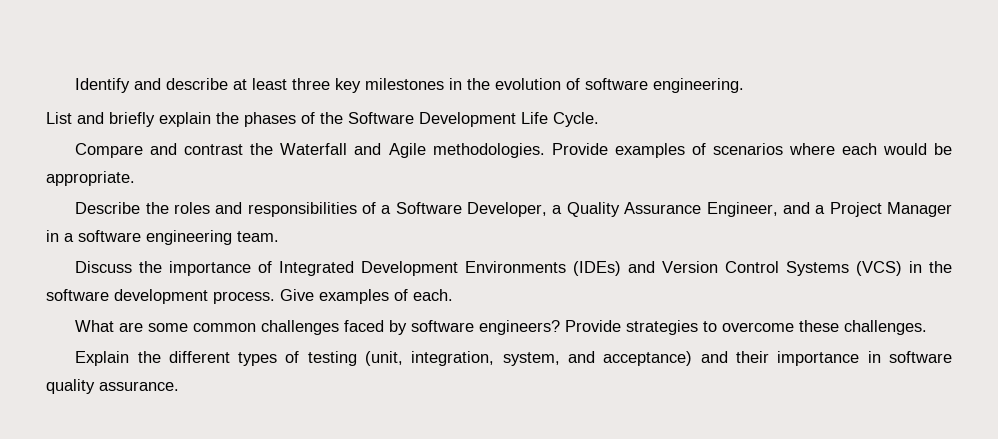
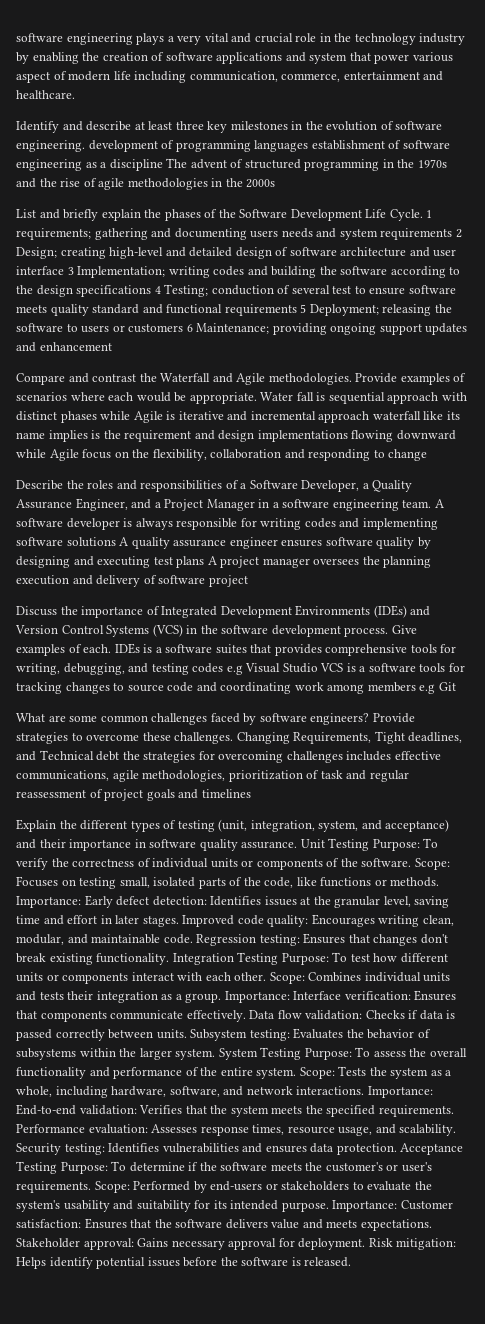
(75, 85) none -> [16,33,466,45] [16,52,453,64] [16,71,444,83] [16,90,75,99] software engineering plays a very vital and crucial role in the technology industry by enabling the creation of software applications and system that power various aspect of modern life including communication, commerce, entertainment and healthcare. //
(745, 85) none -> [88,140,450,152] [16,158,447,171] [16,178,276,190] development of programming languages establishment of software engineering as a discipline The advent of structured programming in the 1970s and the rise of agile methodologies in the 2000s
(599, 119) none -> [426,210,433,218] [16,228,462,240] [16,247,457,259] [16,266,461,278] [16,284,456,297] [16,304,452,316] [16,323,468,335] [16,342,112,352] 1 requirements; gathering and documenting users needs and system requirements 2 Design; creating high-level and detailed design of software architecture and user interface 3 Implementation; writing codes and building the software according to the design specifications 4 Testing; conduction of several test to ensure software meets quality standard and functional requirements 5 Deployment; releasing the software to users or customers 6 Maintenance; providing ongoing support updates and enhancement
(135, 178) none -> [260,392,467,404] [16,411,460,423] [16,430,456,442] [16,449,428,461] Water fall is sequential approach with distinct phases while Agile is iterative and incremental approach waterfall like its name implies is the requirement and design implementations flowing downward while Agile focus on the flexibility, collaboration and responding to change
(279, 236) none -> [434,499,444,508] [16,518,438,530] [16,537,431,549] [16,556,432,568] [16,575,248,587] A software developer is always responsible for writing codes and implementing software solutions A quality assurance engineer ensures software quality by designing and executing test plans A project manager oversees the planning execution and delivery of software project
(453, 295) none -> [114,643,457,656] [16,663,465,675] [16,682,456,694] IDEs is a software suites that provides comprehensive tools for writing, debugging, and testing codes e.g Visual Studio VCS is a software tools for tracking changes to source code and coordinating work among members e.g Git
(928, 327) none -> [236,731,463,744] [16,750,441,763] [16,770,409,782] [16,789,251,801] Changing Requirements, Tight deadlines, and Technical debt the strategies for overcoming challenges includes effective communications, agile methodologies, prioritization of task and regular reassessment of project goals and timelines
(179, 386) none -> [300,838,439,851] [16,858,450,870] [16,876,440,889] [16,895,450,908] [16,914,454,927] [16,933,448,946] [16,952,448,965] [16,972,451,984] [16,990,457,1003] [16,1010,456,1022] [16,1028,431,1041] [16,1047,467,1060] [16,1066,452,1079] [16,1086,433,1098] [16,1104,454,1117] [16,1124,457,1136] [16,1143,464,1155] [16,1161,432,1174] [16,1181,432,1193] [16,1200,453,1212] [16,1218,432,1231] [16,1238,457,1250] [16,1257,352,1269] Unit Testing Purpose: To verify the correctness of individual units or components of the software. Scope: Focuses on testing small, isolated parts of the code, like functions or methods. Importance: Early defect detection: Identifies issues at the granular level, saving time and effort in later stages. Improved code quality: Encourages writing clean, modular, and maintainable code. Regression testing: Ensures that changes don't break existing functionality. Integration Testing Purpose: To test how different units or components interact with each other. Scope: Combines individual units and tests their integration as a group. Importance: Interface verification: Ensures that components communicate effectively. Data flow validation: Checks if data is passed correctly between units. Subsystem testing: Evaluates the behavior of subsystems within the larger system. System Testing Purpose: To assess the overall functionality and performance of the entire system. Scope: Tests the system as a whole, including hardware, software, and network interactions. Importance: End-to-end validation: Verifies that the system meets the specified requirements. Performance evaluation: Assesses response times, resource usage, and scalability. Security testing: Identifies vulnerabilities and ensures data protection. Acceptance Testing Purpose: To determine if the software meets the customer's or user's requirements. Scope: Performed by end-users or stakeholders to evaluate the system's usability and suitability for its intended purpose. Importance: Customer satisfaction: Ensures that the software delivers value and meets expectations. Stakeholder approval: Gains necessary approval for deployment. Risk mitigation: Helps identify potential issues before the software is released.

